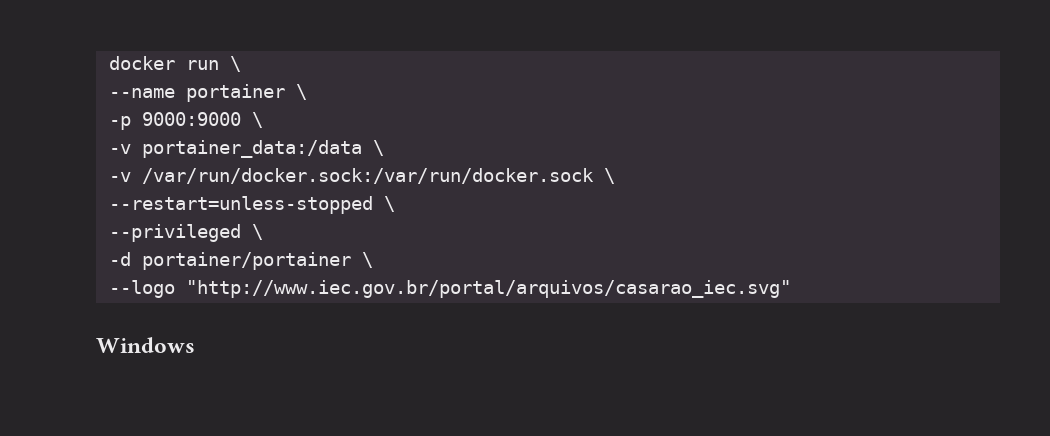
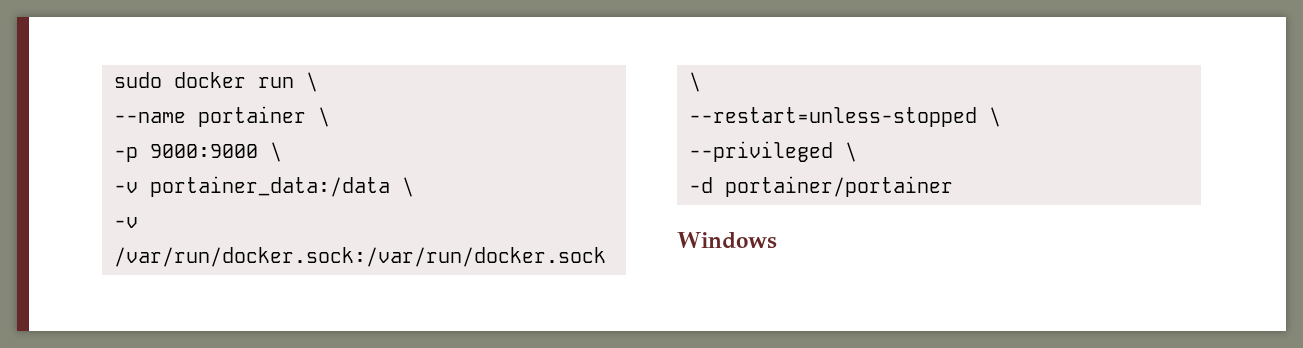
(108, 63) none -> [114,72,163,88] sudo
[361,252,373,268] [108,280,791,298] \ // --logo "http://www.iec.gov.br/portal/arquivos/casarao_iec.svg" -> (954, 186) none

